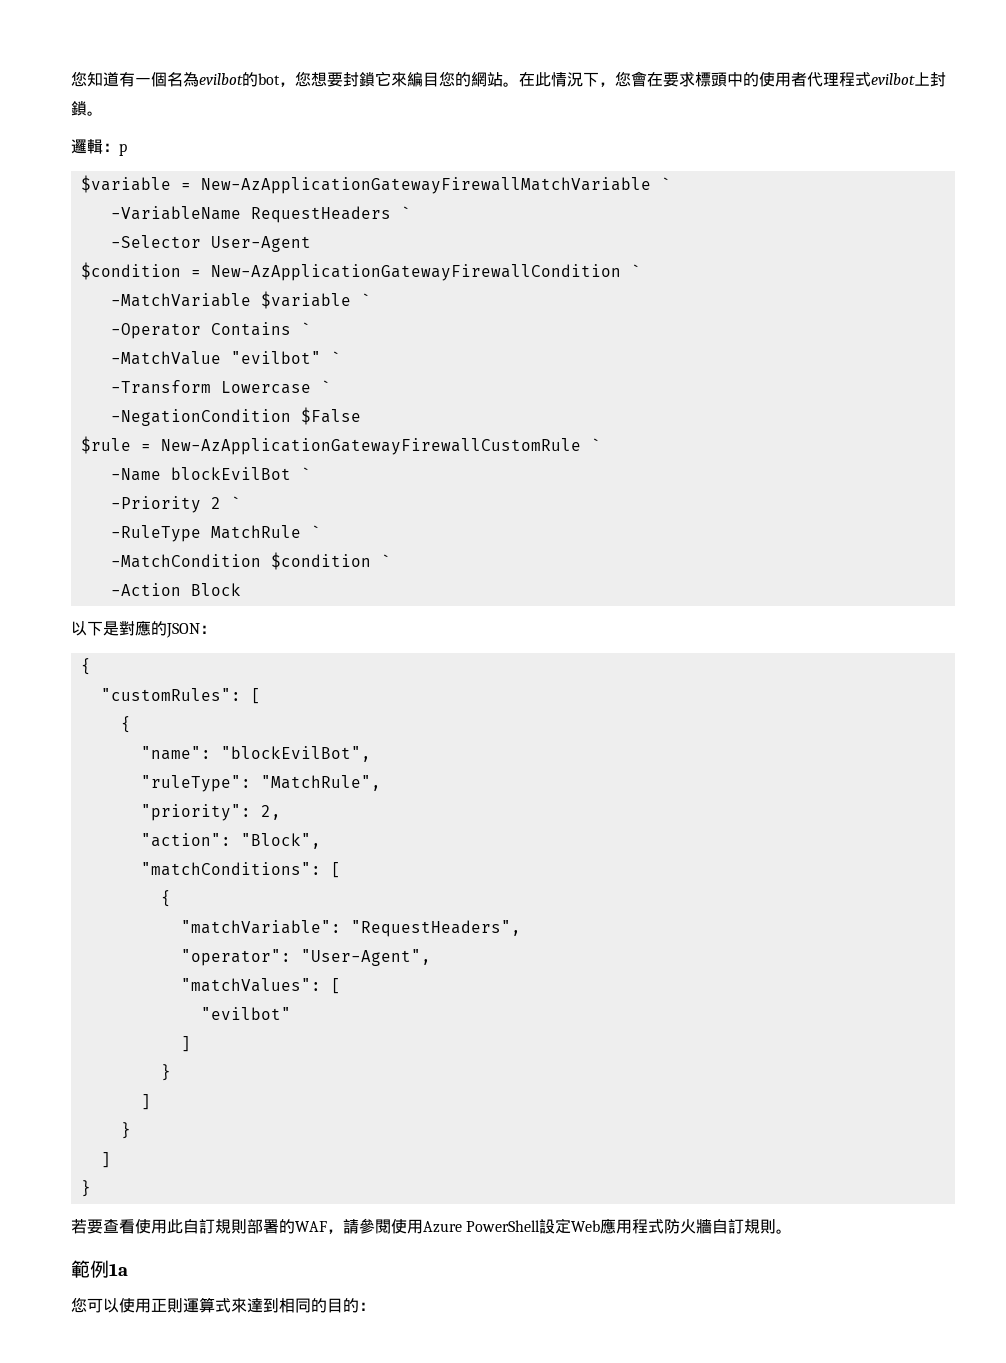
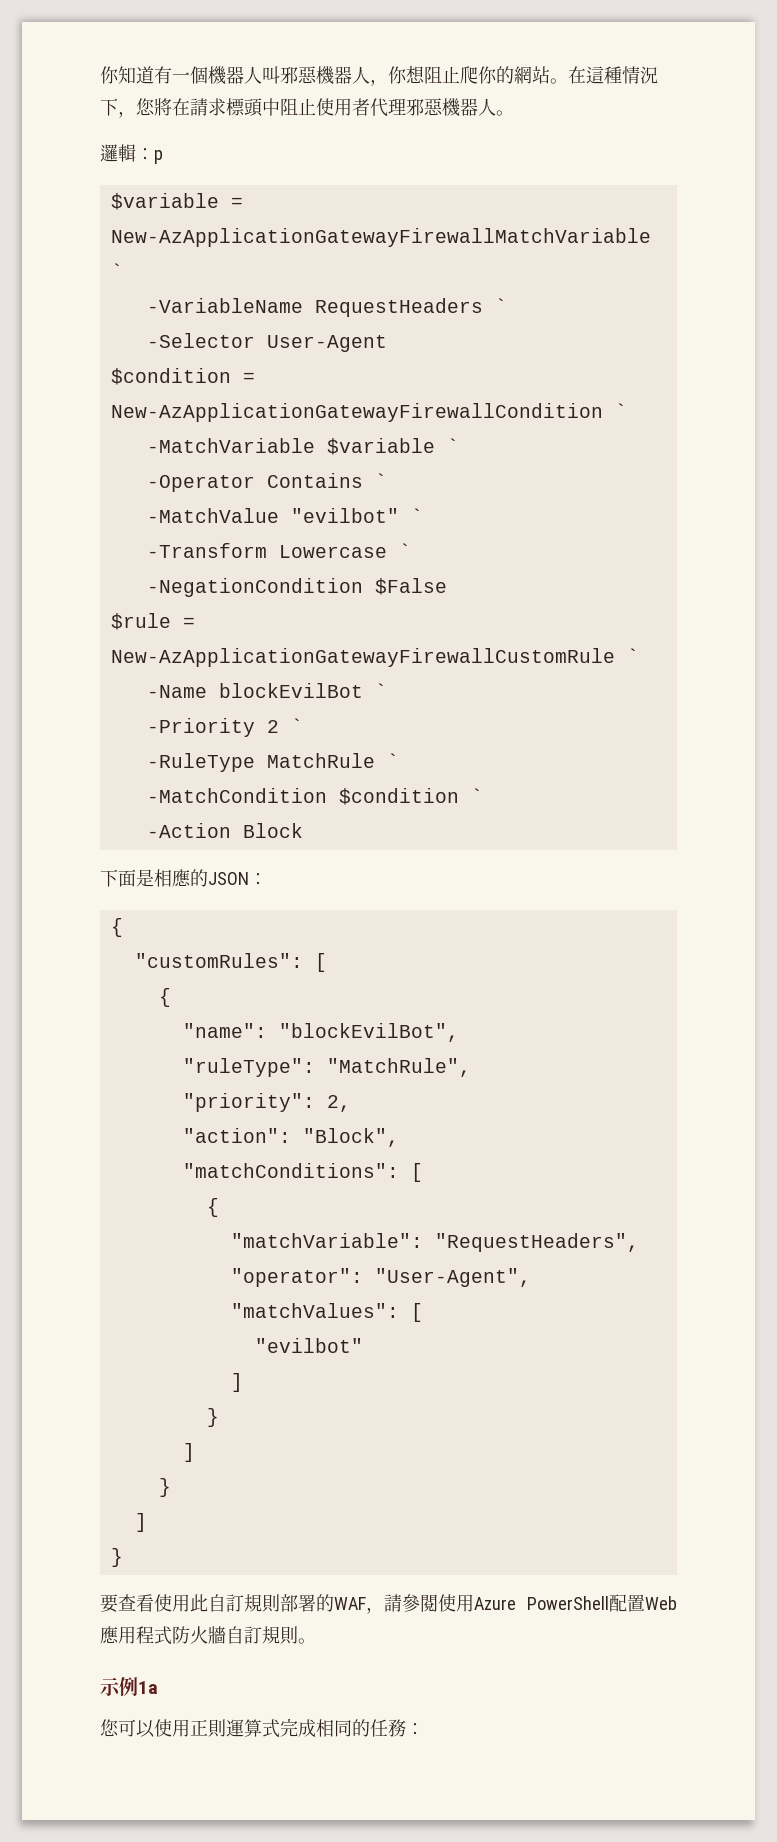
[71,71,87,87] 您 -> [100,66,119,84] 你
[167,71,455,87] 名為evilbot的bot，您想要封鎖它來編目您 -> [208,65,497,86] 機器人叫邪惡機器人，你想阻止爬你
[535,72,551,87] 此 -> [586,66,622,84] 這種
[631,71,679,87] 會在要 -> [154,98,208,116] 將在請
[743,72,759,87] 的 -> [280,98,316,116] 阻止
[839,72,946,87] [71,101,87,116] 程式evilbot上封鎖 -> [406,98,496,117] 邪惡機器人
[71,621,135,636] 以下是對 -> [100,869,172,887] 下面是相
[71,1219,87,1234] 若 -> (123, 1557) none
[539,1218,572,1234] 設定 -> [609,1594,645,1612] 配置
[71,1260,90,1278] 範 -> [100,1677,121,1696] 示
[231,1298,359,1313] 來達到相同的目的 -> [280,1718,406,1737] 完成相同的任務

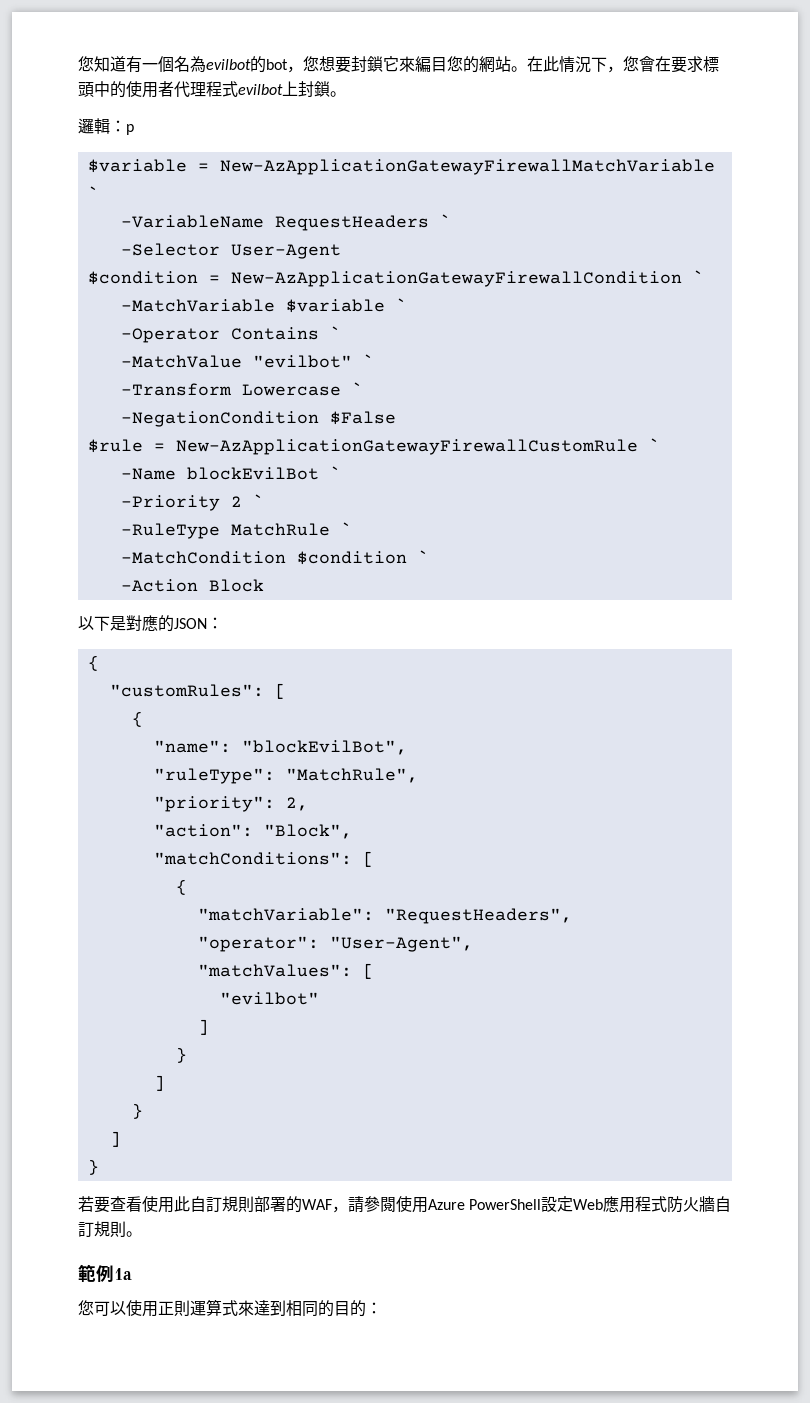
[100,66,119,84] 你 -> [78,56,94,72] 您
[208,65,497,86] 機器人叫邪惡機器人，你想阻止爬你 -> [174,56,463,73] 名為evilbot的bot，您想要封鎖它來編目您
[586,66,622,84] 這種 -> [543,56,559,72] 此
[154,98,208,116] 將在請 -> [639,56,687,73] 會在要
[280,98,316,116] 阻止 -> [110,81,126,98] 的
[406,98,496,117] 邪惡機器人 -> [206,81,330,97] 程式evilbot上封鎖
[100,869,172,887] 下面是相 -> [78,615,142,631] 以下是對
(123, 1557) none -> [78,1196,94,1212] 若
[609,1594,645,1612] 配置 -> [541,1196,574,1212] 設定
[100,1677,121,1696] 示 -> [78,1264,96,1282] 範
[280,1718,406,1737] 完成相同的任務 -> [238,1300,366,1317] 來達到相同的目的

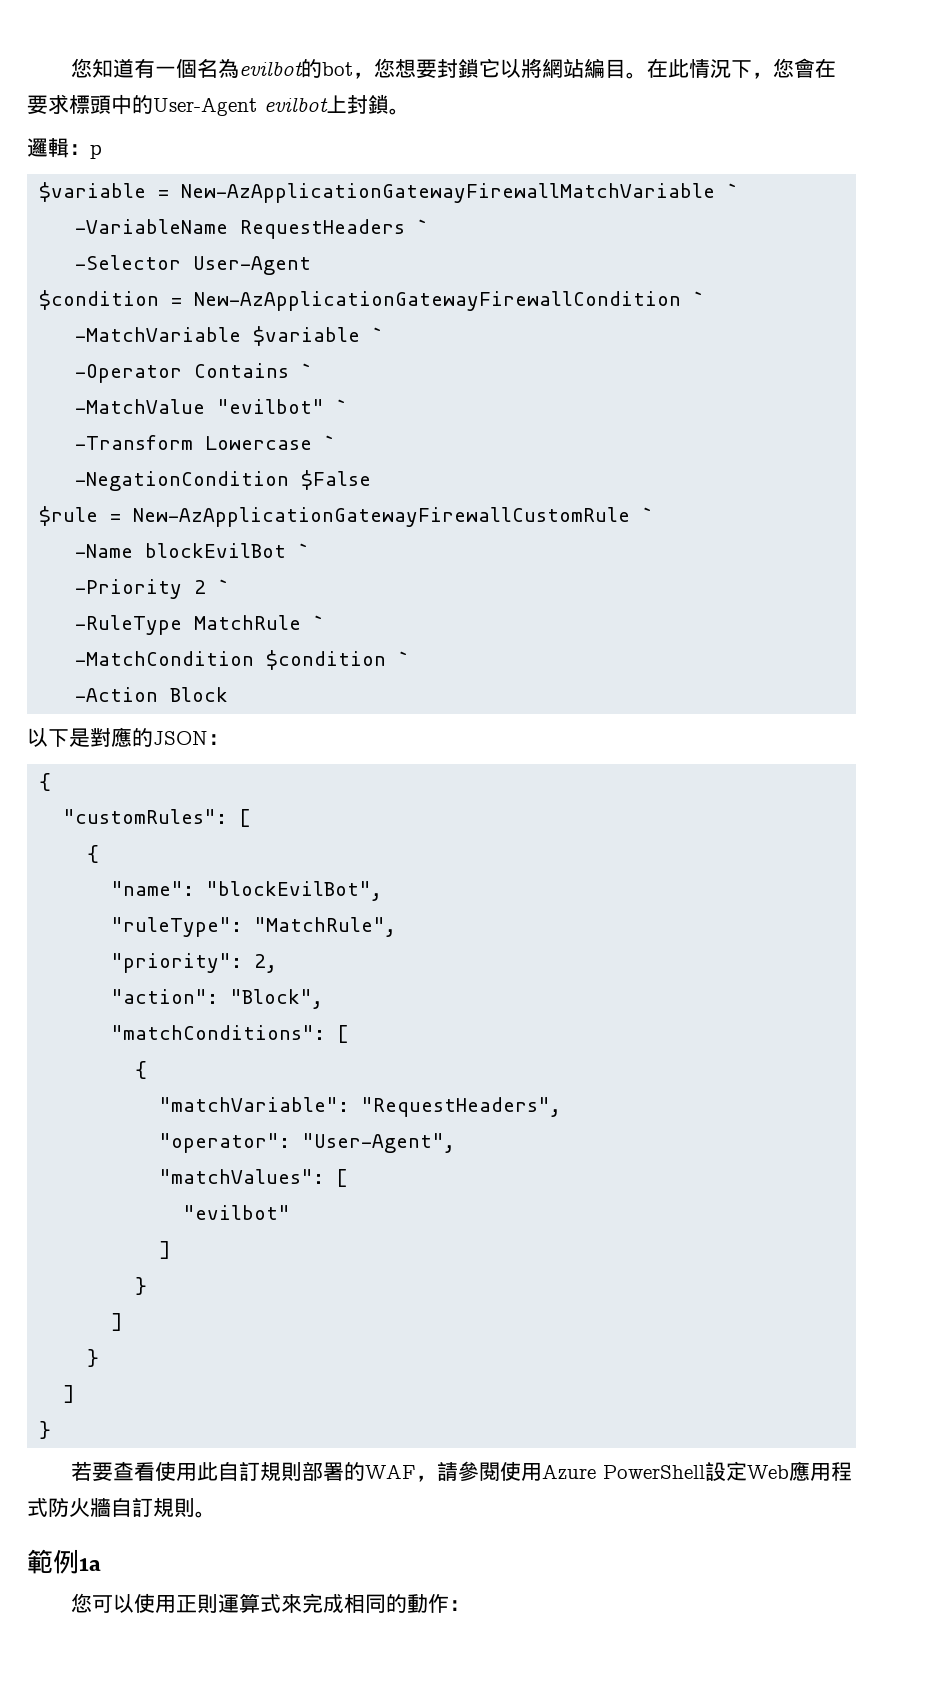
[399,56,511,73] 來編目您的網站 -> [499,58,626,79] 以將網站編目
[126,81,238,98] 使用者代理程式 -> [153,97,257,116] User-Agent
[254,1300,366,1317] 達到相同的目的 -> [301,1593,449,1614] 完成相同的動作

